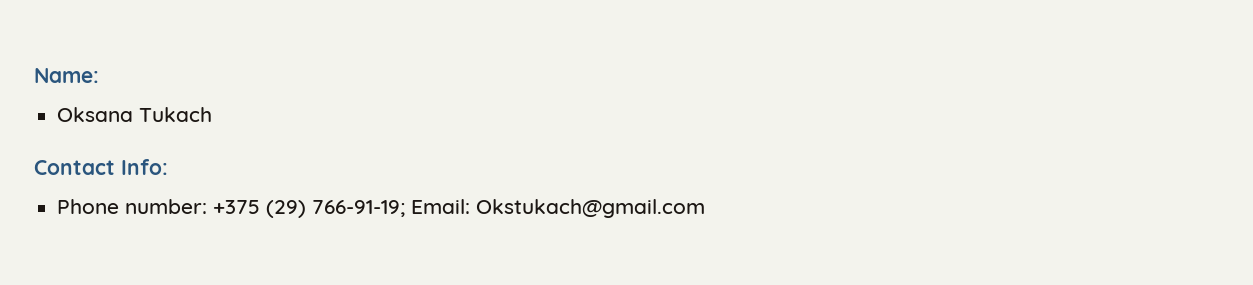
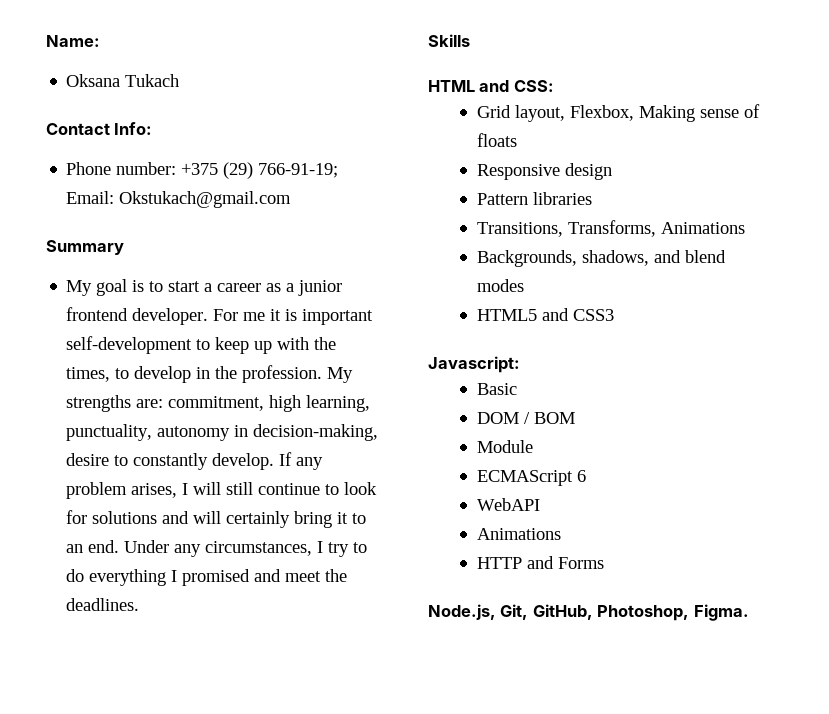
(706, 208) none -> [46,240,124,255] [66,279,343,296] [66,307,374,325] [66,336,337,354] [66,365,354,383] [66,395,371,412] [66,424,379,441] [66,452,324,470] [66,482,378,499] [66,510,367,528] [66,540,368,557] [66,569,348,586] [66,598,140,611] [428,34,470,47] [428,80,554,92] [476,104,760,122] [476,133,517,147] [476,163,612,180] [476,192,592,205] [476,220,745,237] [476,250,726,267] [476,279,524,292] [476,308,614,321] [428,356,520,373] [476,383,517,395] [476,412,575,424] [476,440,533,453] [476,470,586,486] [476,498,540,511] [476,528,561,540] [476,556,604,569] [428,604,749,621] // Summary // My goal is to start a career as a junior frontend developer. For me it is important self-development to keep up with the times, to develop in the profession. My strengths are: commitment, high learning, punctuality, autonomy in decision-making, desire to constantly develop. If any problem arises, I will still continue to look for solutions and will certainly bring it to an end. Under any circumstances, I try to do everything I promised and meet the deadlines. // Skills // HTML and CSS: // Grid layout, Flexbox, Making sense of floats // Responsive design // Pattern libraries // Transitions, Transforms, Animations // Backgrounds, shadows, and blend modes // HTML5 and CSS3 // Javascript: // Basic // DOM / BOM // Module // ECMAScript 6 // WebAPI // Animations // HTTP and Forms // Node.js, Git, GitHub, Photoshop, Figma.

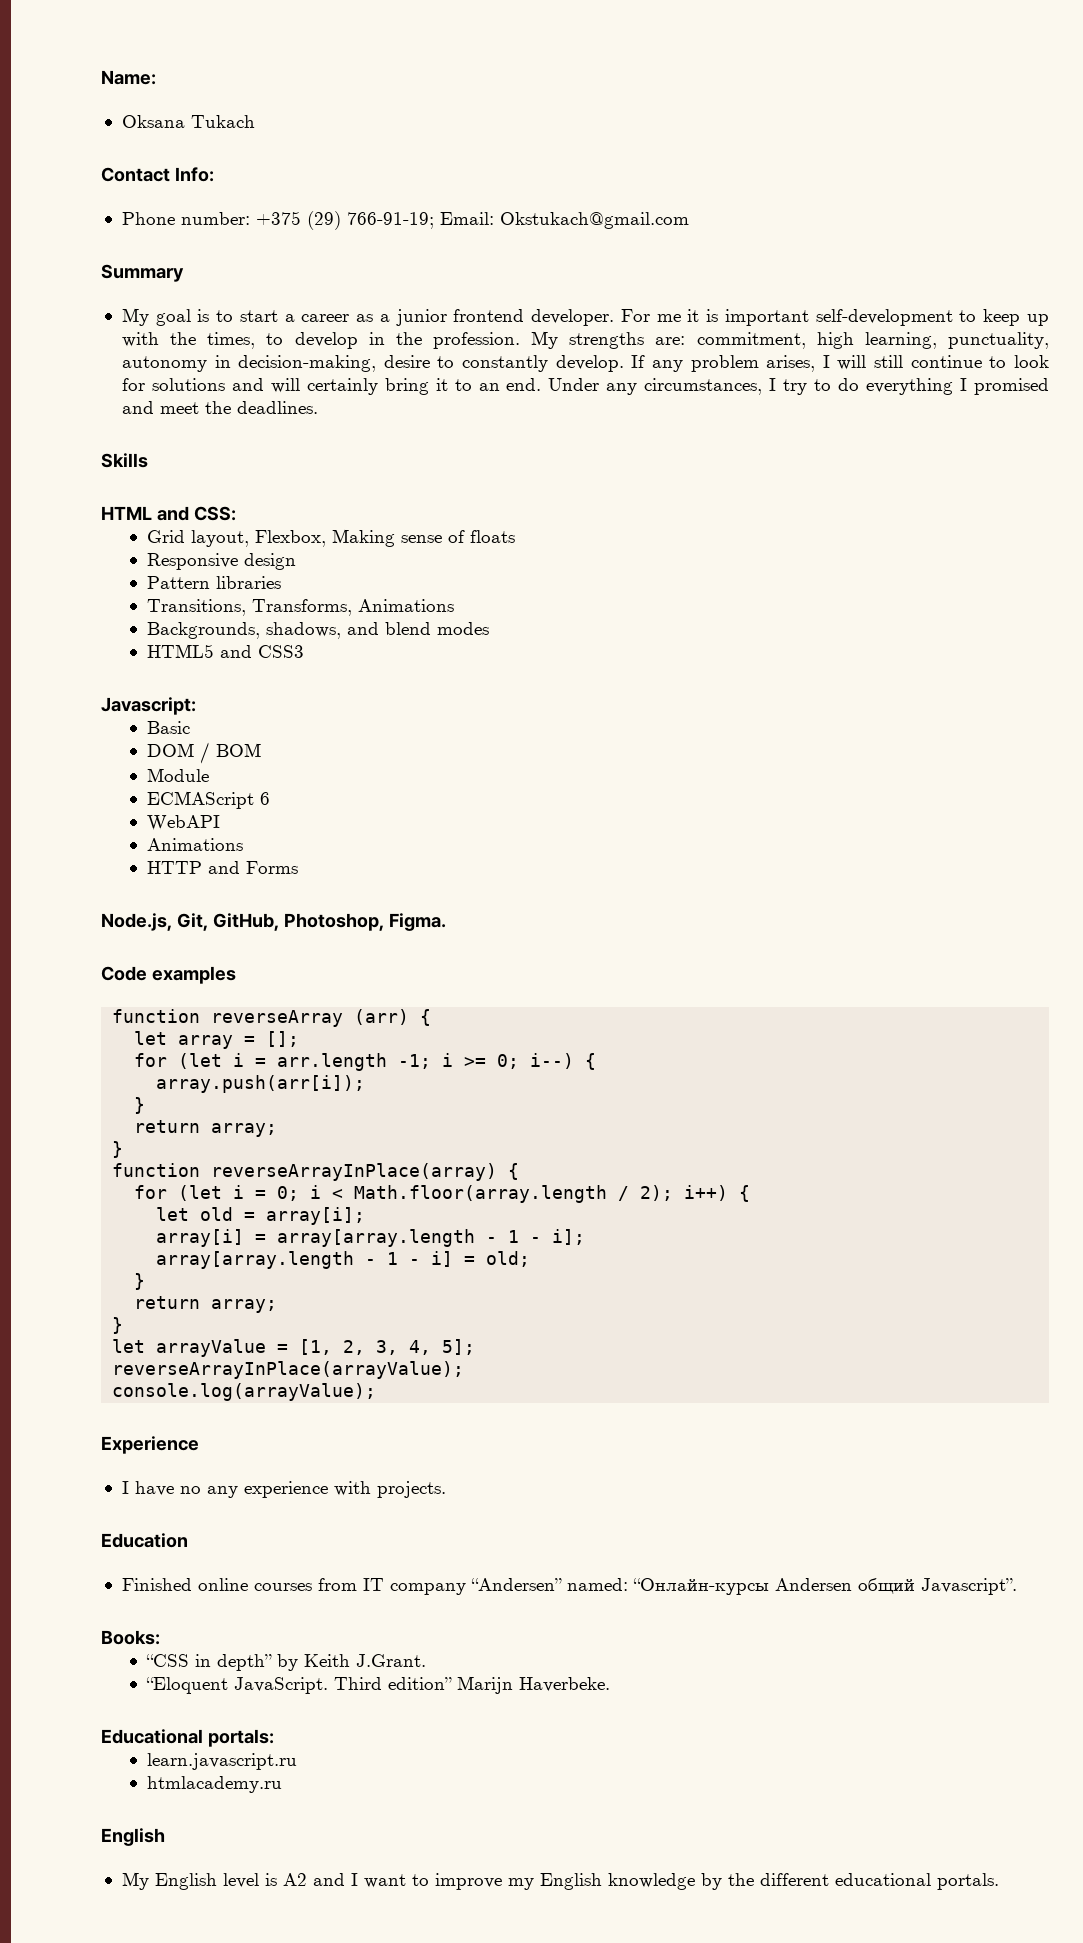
(749, 612) none -> [101,966,236,984] [112,1009,432,1027] [134,1031,300,1049] [134,1053,597,1071] [156,1075,366,1093] [134,1097,146,1114] [134,1120,278,1137] [112,1141,124,1158] [112,1163,520,1181] [134,1185,751,1203] [156,1207,366,1225] [156,1229,586,1247] [156,1251,531,1269] [134,1273,146,1290] [134,1296,278,1313] [112,1317,124,1334] [112,1339,476,1357] [112,1361,465,1379] [112,1383,377,1401] [101,1436,199,1454] [121,1481,446,1498] [101,1533,188,1548] [121,1578,1017,1595] [101,1630,160,1645] [145,1654,426,1671] [145,1676,610,1694] [101,1729,274,1747] [146,1753,297,1770] [146,1776,282,1793] [101,1828,165,1846] [121,1872,999,1890] // Code examples // function reverseArray (arr) { // let array = []; // for (let i = arr.length -1; i >= 0; i--) { // array.push(arr[i]); // } // return array; // } // function reverseArrayInPlace(array) { // for (let i = 0; i < Math.floor(array.length / 2); i++) { // let old = array[i]; // array[i] = array[array.length - 1 - i]; // array[array.length - 1 - i] = old; // } // return array; // } // let arrayValue = [1, 2, 3, 4, 5]; // reverseArrayInPlace(arrayValue); // console.log(arrayValue); // Experience // I have no any experience with projects. // Education // Finished online courses from IT company “Andersen” named: “Онлайн-курсы Andersen общий Javascript”. // Books: // “CSS in depth” by Keith J.Grant. // “Eloquent JavaScript. Third edition” Marijn Haverbeke. // Educational portals: // learn.javascript.ru // htmlacademy.ru // English // My English level is A2 and I want to improve my English knowledge by the different educational portals.

